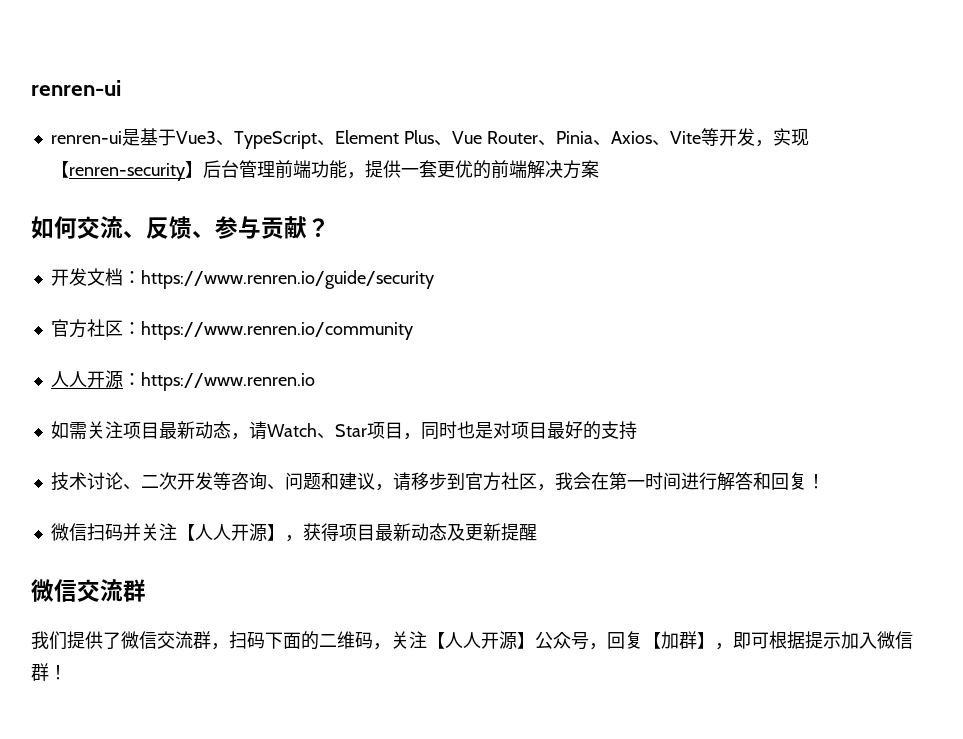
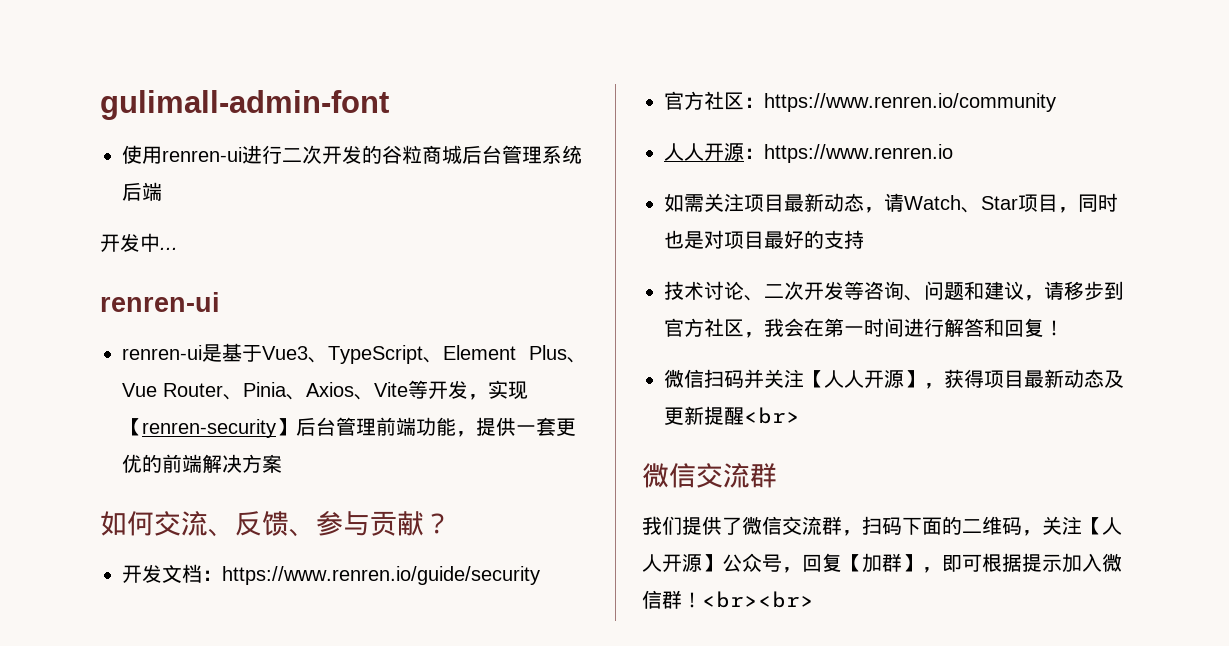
(31, 88) none -> [100,90,389,120] [122,145,582,164] [122,182,162,201] [100,233,178,252] gulimall-admin-font // 使用renren-ui进行二次开发的谷粒商城后台管理系统后端 // 开发中... //
(537, 532) none -> [744,407,800,424] <br>
(67, 672) none -> [702,591,814,608] <br><br>

